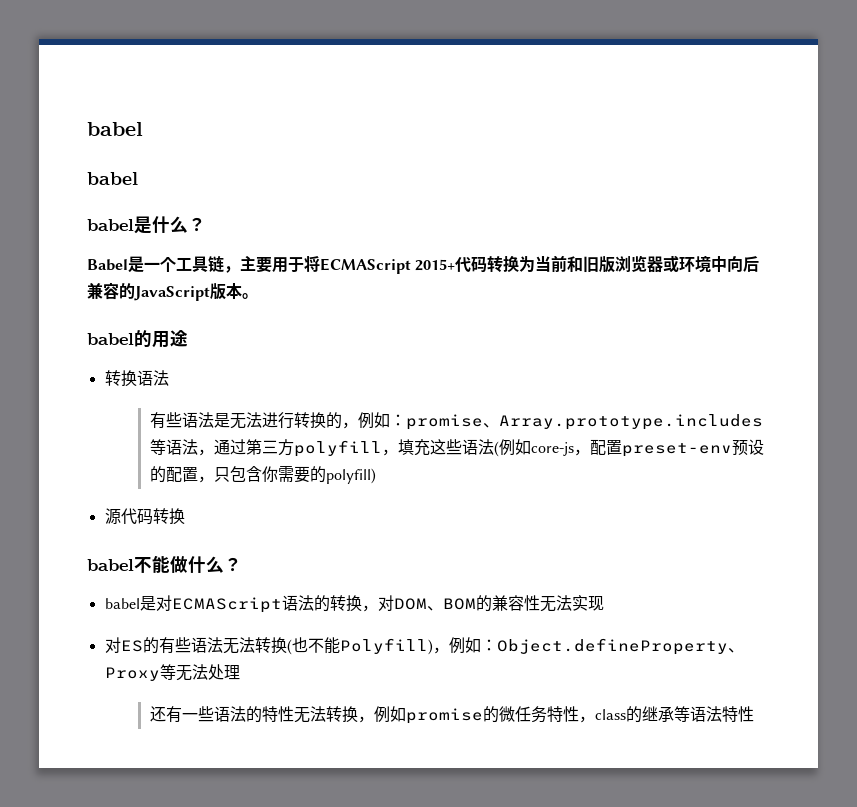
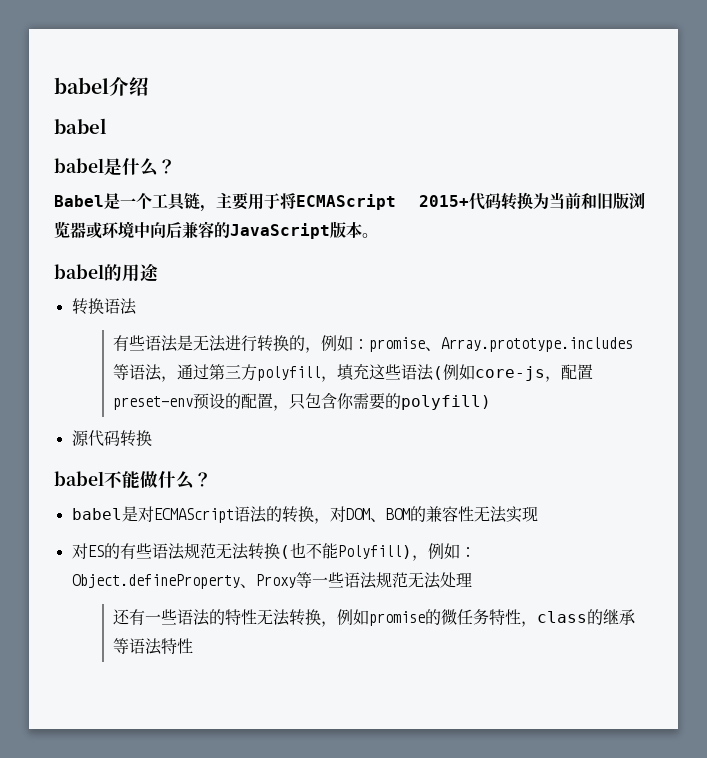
[87,122,143,136] babel -> [54,77,149,96] babel介绍
(223, 645) none -> [183,543,216,559] 规范
(176, 672) none -> [311,572,408,589] 一些语法规范

